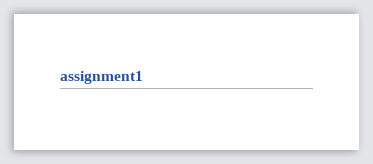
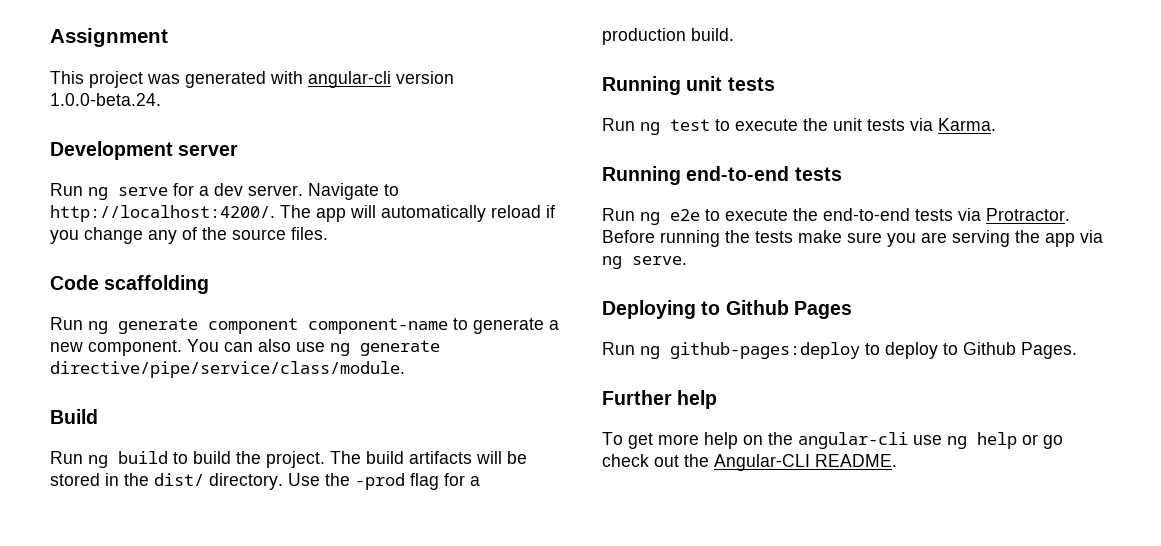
[60,71,143,84] assignment1 -> [50,28,168,47] [50,71,454,88] [50,93,161,106] [50,141,239,160] [50,183,399,200] [50,205,555,222] [50,227,328,244] [50,275,210,294] [50,317,559,334] [50,339,440,356] [50,361,405,378] [50,409,98,424] [50,451,527,468] [50,473,480,490] [602,28,734,45] [602,76,775,95] [602,118,996,135] [602,166,842,185] [602,208,1070,225] [602,230,1103,247] [602,256,687,269] [602,300,852,319] [602,342,1077,359] [602,390,718,409] [602,432,1063,449] [602,454,897,471] Assignment // This project was generated with angular-cli version 1.0.0-beta.24. // Development server // Run ng serve for a dev server. Navigate to http://localhost:4200/. The app will automatically reload if you change any of the source files. // Code scaffolding // Run ng generate component component-name to generate a new component. You can also use ng generate directive/pipe/service/class/module. // Build // Run ng build to build the project. The build artifacts will be stored in the dist/ directory. Use the -prod flag for a production build. // Running unit tests // Run ng test to execute the unit tests via Karma. // Running end-to-end tests // Run ng e2e to execute the end-to-end tests via Protractor. Before running the tests make sure you are serving the app via ng serve. // Deploying to Github Pages // Run ng github-pages:deploy to deploy to Github Pages. // Further help // To get more help on the angular-cli use ng help or go check out the Angular-CLI README.

